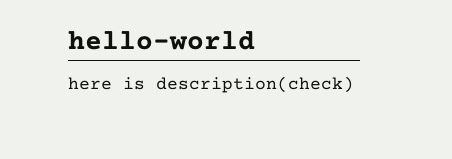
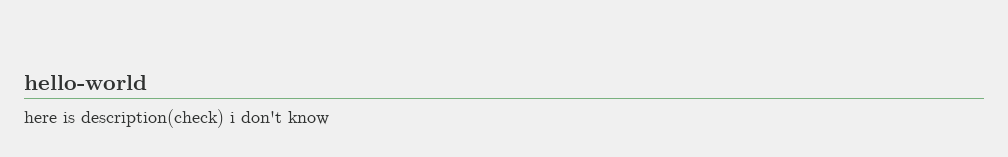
(354, 84) none -> [230,111,329,125] i don't know

